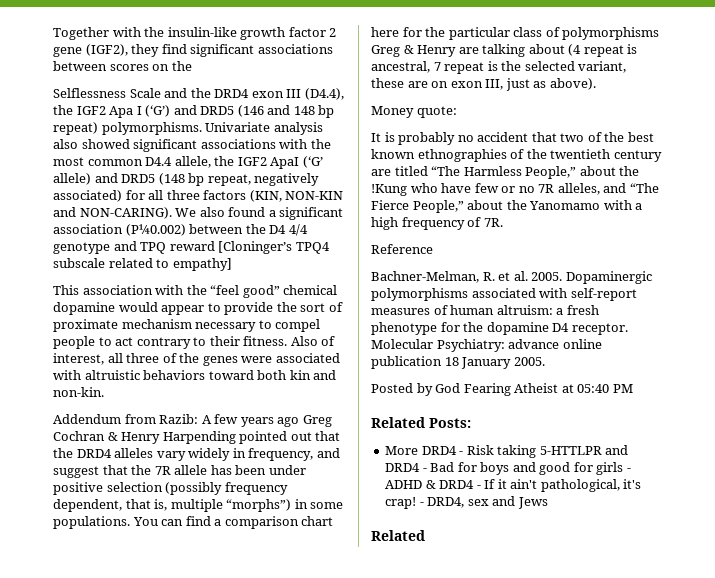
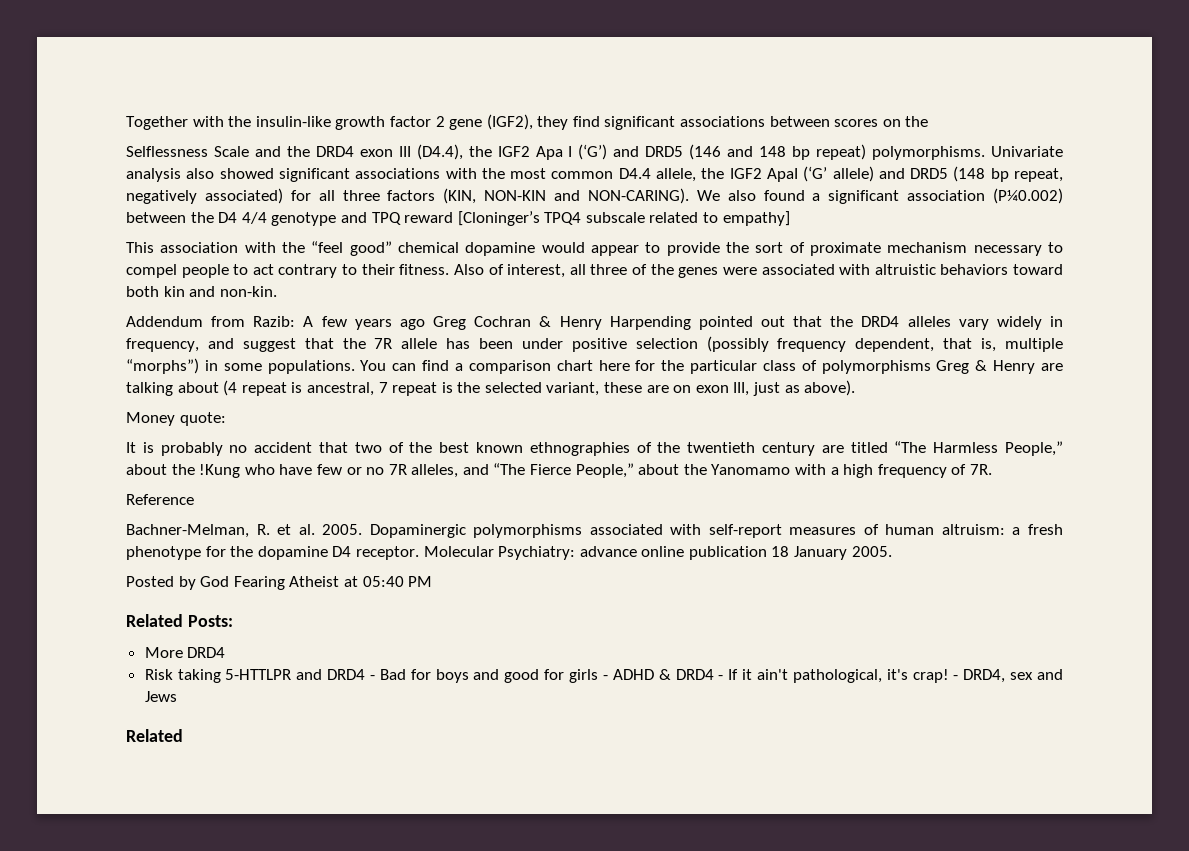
[459,451,464,455] - -> (226, 652) //

